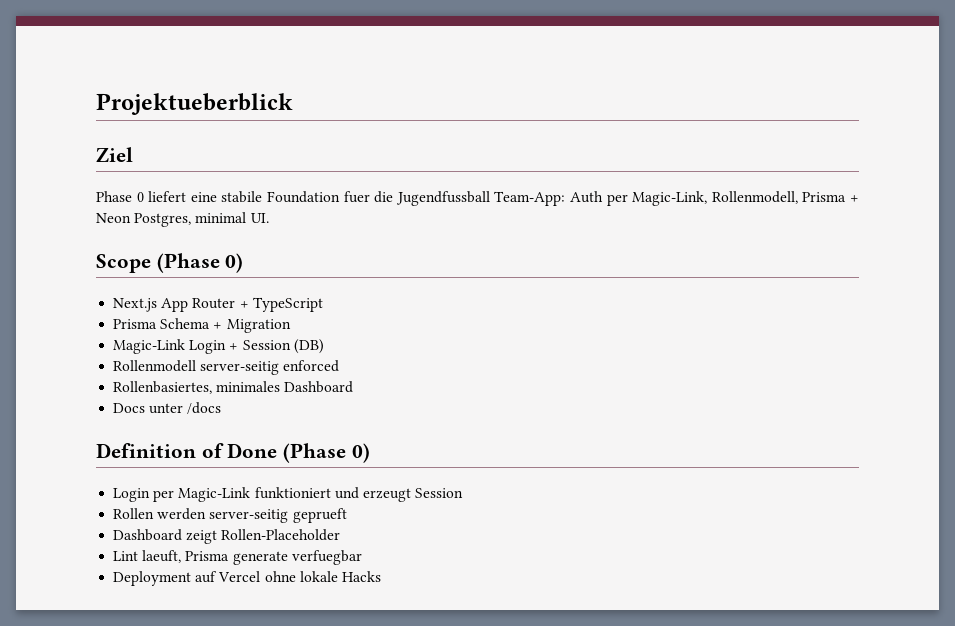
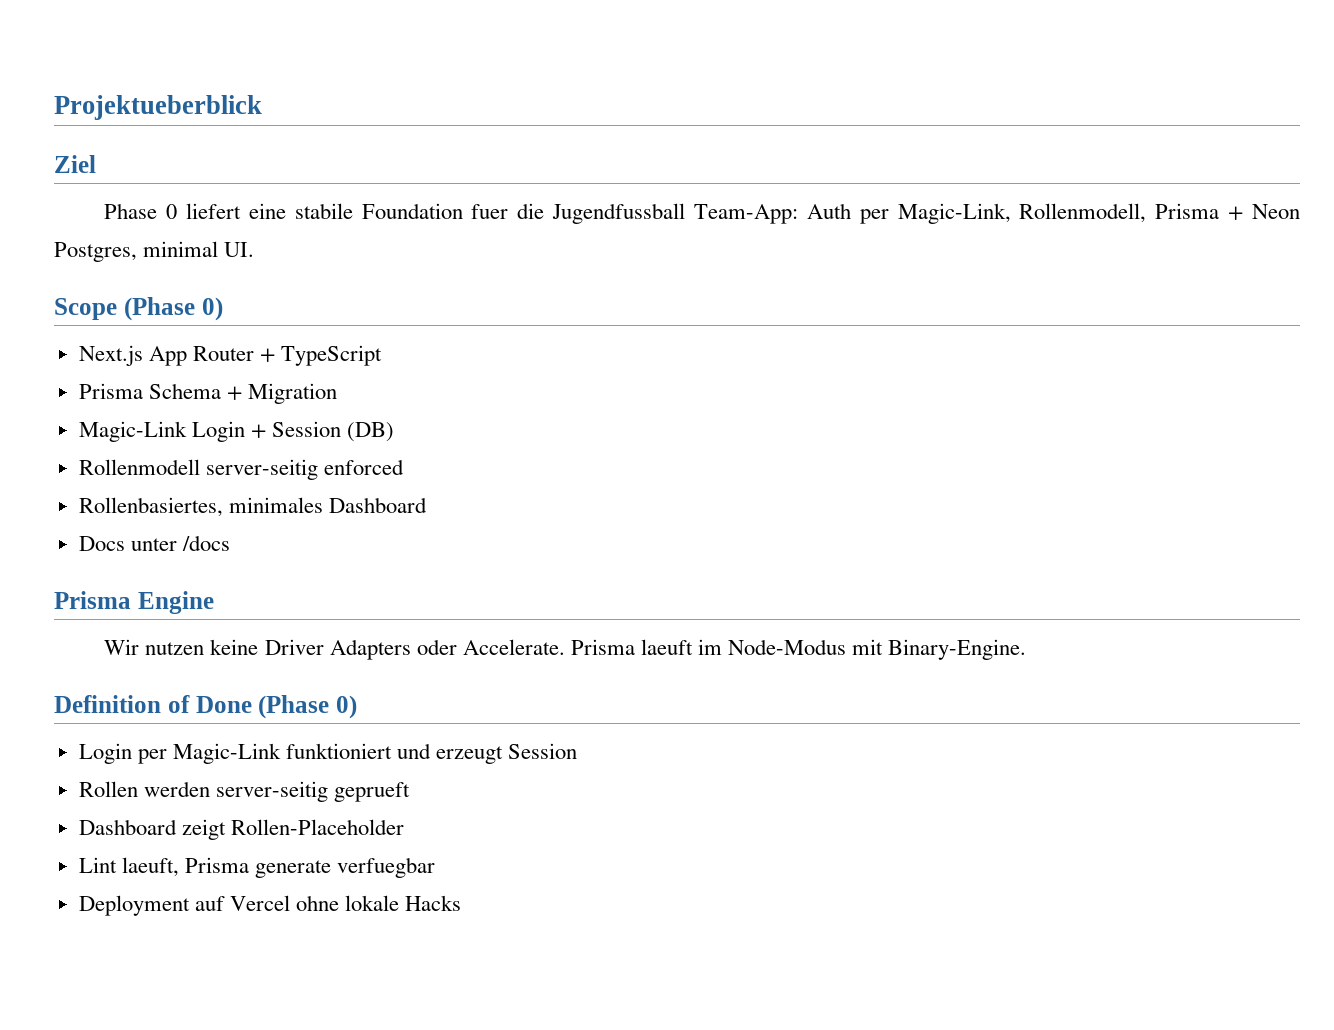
(222, 408) none -> [54,591,214,614] [104,639,1027,660] // Prisma Engine // Wir nutzen keine Driver Adapters oder Accelerate. Prisma laeuft im Node-Modus mit Binary-Engine.

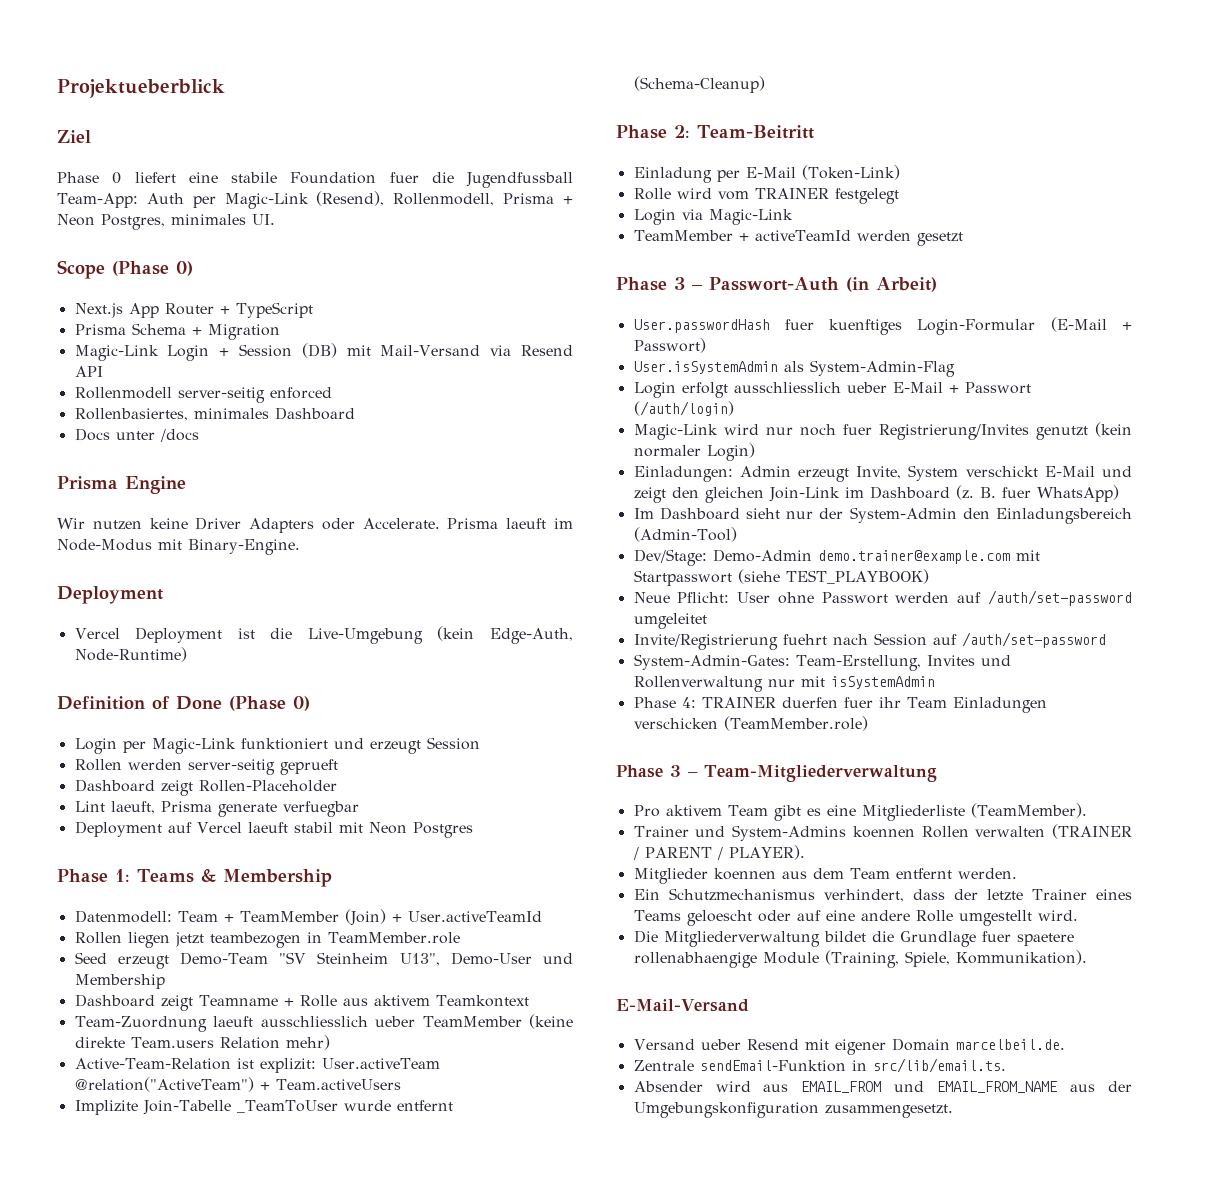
[897,203,1011,224] Magic-Link, -> [224,191,385,209] Magic-Link (Resend),
[143,241,219,257] minimal -> [171,214,246,225] minimales
(395, 432) none -> [346,345,573,356] [74,366,103,377] mit Mail-Versand via Resend API
(1027, 649) none -> [57,586,163,604] [74,626,573,644] [74,647,187,662] // Deployment // Vercel Deployment ist die Live-Umgebung (kein Edge-Auth, Node-Runtime)
[295,895,462,911] ohne lokale Hacks -> [247,822,473,838] [57,869,332,887] [74,909,542,926] [74,932,460,948] [74,952,573,969] [74,974,165,989] [74,994,529,1011] [74,1014,573,1032] [74,1035,330,1050] [74,1058,440,1073] [74,1077,401,1092] [74,1100,453,1115] [633,76,765,93] [616,125,814,139] [633,165,900,183] [633,188,899,204] [633,209,793,225] [633,230,963,246] [616,277,937,292] [633,317,1132,335] [633,338,706,353] [633,360,955,377] [633,382,1031,398] [633,401,734,416] [633,422,1132,440] [633,443,755,461] [633,465,1132,482] [633,485,1119,503] [633,507,1132,524] [633,527,737,542] [633,549,1040,566] [633,569,929,586] [633,590,1132,606] [633,613,707,629] [633,632,1106,650] [633,654,1011,671] [633,676,935,692] [633,697,1047,713] [633,716,868,731] [616,765,937,782] [633,803,1087,821] [633,824,1132,841] [632,845,805,860] [633,868,1017,884] [633,888,1132,902] [633,910,1078,926] [633,930,1074,947] [633,950,1087,968] [616,999,749,1012] [633,1038,1065,1055] [633,1058,1006,1073] [633,1081,1132,1093] [633,1102,953,1118] laeuft stabil mit Neon Postgres // Phase 1: Teams & Membership // Datenmodell: Team + TeamMember (Join) + User.activeTeamId // Rollen liegen jetzt teambezogen in TeamMember.role // Seed erzeugt Demo-Team "SV Steinheim U13", Demo-User und Membership // Dashboard zeigt Teamname + Rolle aus aktivem Teamkontext // Team-Zuordnung laeuft ausschliesslich ueber TeamMember (keine direkte Team.users Relation mehr) // Active-Team-Relation ist explizit: User.activeTeam @relation("ActiveTeam") + Team.activeUsers // Implizite Join-Tabelle _TeamToUser wurde entfernt (Schema-Cleanup) // Phase 2: Team-Beitritt // Einladung per E-Mail (Token-Link) // Rolle wird vom TRAINER festgelegt // Login via Magic-Link // TeamMember + activeTeamId werden gesetzt // Phase 3 – Passwort-Auth (in Arbeit) // User.passwordHash fuer kuenftiges Login-Formular (E-Mail + Passwort) // User.isSystemAdmin als System-Admin-Flag // Login erfolgt ausschliesslich ueber E-Mail + Passwort (/auth/login) // Magic-Link wird nur noch fuer Registrierung/Invites genutzt (kein normaler Login) // Einladungen: Admin erzeugt Invite, System verschickt E-Mail und zeigt den gleichen Join-Link im Dashboard (z. B. fuer WhatsApp) // Im Dashboard sieht nur der System-Admin den Einladungsbereich (Admin-Tool) // Dev/Stage: Demo-Admin demo.trainer@example.com mit Startpasswort (siehe TEST_PLAYBOOK) // Neue Pflicht: User ohne Passwort werden auf /auth/set-password umgeleitet // Invite/Registrierung fuehrt nach Session auf /auth/set-password // System-Admin-Gates: Team-Erstellung, Invites und Rollenverwaltung nur mit isSystemAdmin // Phase 4: TRAINER duerfen fuer ihr Team Einladungen verschicken (TeamMember.role) // Phase 3 – Team-Mitgliederverwaltung // Pro aktivem Team gibt es eine Mitgliederliste (TeamMember). // Trainer und System-Admins koennen Rollen verwalten (TRAINER / PARENT / PLAYER). // Mitglieder koennen aus dem Team entfernt werden. // Ein Schutzmechanismus verhindert, dass der letzte Trainer eines Teams geloescht oder auf eine andere Rolle umgestellt wird. // Die Mitgliederverwaltung bildet die Grundlage fuer spaetere rollenabhaengige Module (Training, Spiele, Kommunikation). // E-Mail-Versand // Versand ueber Resend mit eigener Domain marcelbeil.de. // Zentrale sendEmail-Funktion in src/lib/email.ts. // Absender wird aus EMAIL_FROM und EMAIL_FROM_NAME aus der Umgebungskonfiguration zusammengesetzt.

